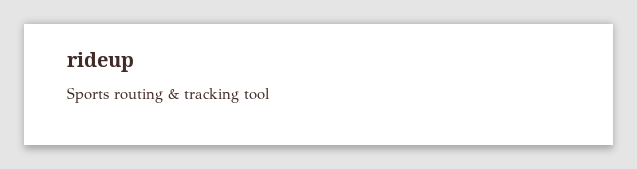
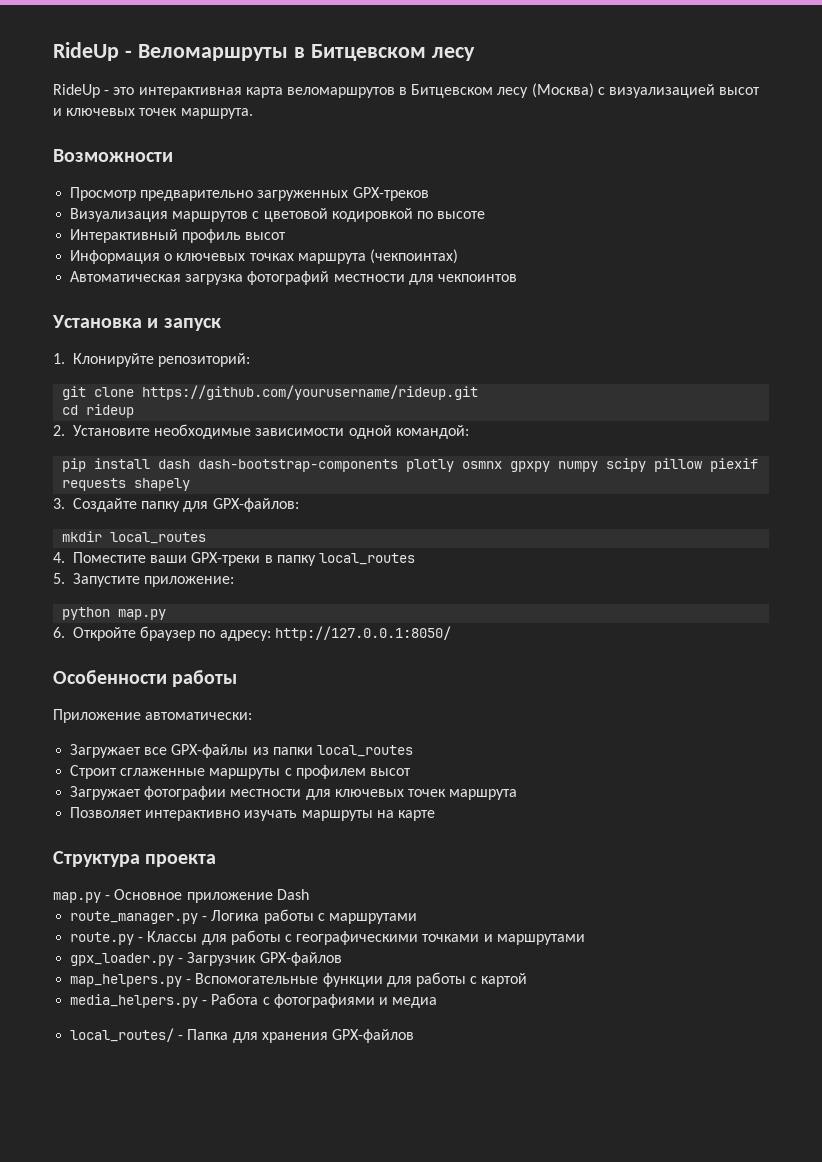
[67,52,134,72] [67,87,270,103] rideup // Sports routing & tracking tool -> [53,42,475,61] [53,83,761,98] [53,108,253,119] [53,149,173,162] [70,187,429,201] [70,208,486,222] [70,229,287,243] [70,249,458,264] [70,271,517,285] [52,315,221,331] [53,353,251,367] [62,385,479,400] [62,404,135,418] [53,424,469,439] [62,458,759,472] [62,478,191,491] [53,498,299,512] [62,531,207,544] [53,552,415,566] [53,573,235,587] [62,607,167,620] [53,626,451,641] [53,670,238,687] [53,709,253,723] [70,744,413,758] [70,765,411,779] [70,786,518,800] [70,807,435,821] [53,851,217,867] [53,889,309,903] [70,909,417,924] [70,930,585,945] [70,952,342,966] [70,972,528,987] [70,993,438,1008] [70,1028,414,1043] RideUp - Веломаршруты в Битцевском лесу // RideUp - это интерактивная карта веломаршрутов в Битцевском лесу (Москва) с визуализацией высот и ключевых точек маршрута. // Возможности // Просмотр предварительно загруженных GPX-треков // Визуализация маршрутов с цветовой кодировкой по высоте // Интерактивный профиль высот // Информация о ключевых точках маршрута (чекпоинтах) // Автоматическая загрузка фотографий местности для чекпоинтов // Установка и запуск // 1. Клонируйте репозиторий: // git clone https://github.com/yourusername/rideup.git // cd rideup // 2. Установите необходимые зависимости одной командой: // pip install dash dash-bootstrap-components plotly osmnx gpxpy numpy scipy pillow piexif requests shapely // 3. Создайте папку для GPX-файлов: // mkdir local_routes // 4. Поместите ваши GPX-треки в папку local_routes // 5. Запустите приложение: // python map.py // 6. Откройте браузер по адресу: http://127.0.0.1:8050/ // Особенности работы // Приложение автоматически: // Загружает все GPX-файлы из папки local_routes // Строит сглаженные маршруты с профилем высот // Загружает фотографии местности для ключевых точек маршрута // Позволяет интерактивно изучать маршруты на карте // Структура проекта // map.py - Основное приложение Dash // route_manager.py - Логика работы с маршрутами // route.py - Классы для работы с географическими точками и маршрутами // gpx_loader.py - Загрузчик GPX-файлов // map_helpers.py - Вспомогательные функции для работы с картой // media_helpers.py - Работа с фотографиями и медиа // local_routes/ - Папка для хранения GPX-файлов

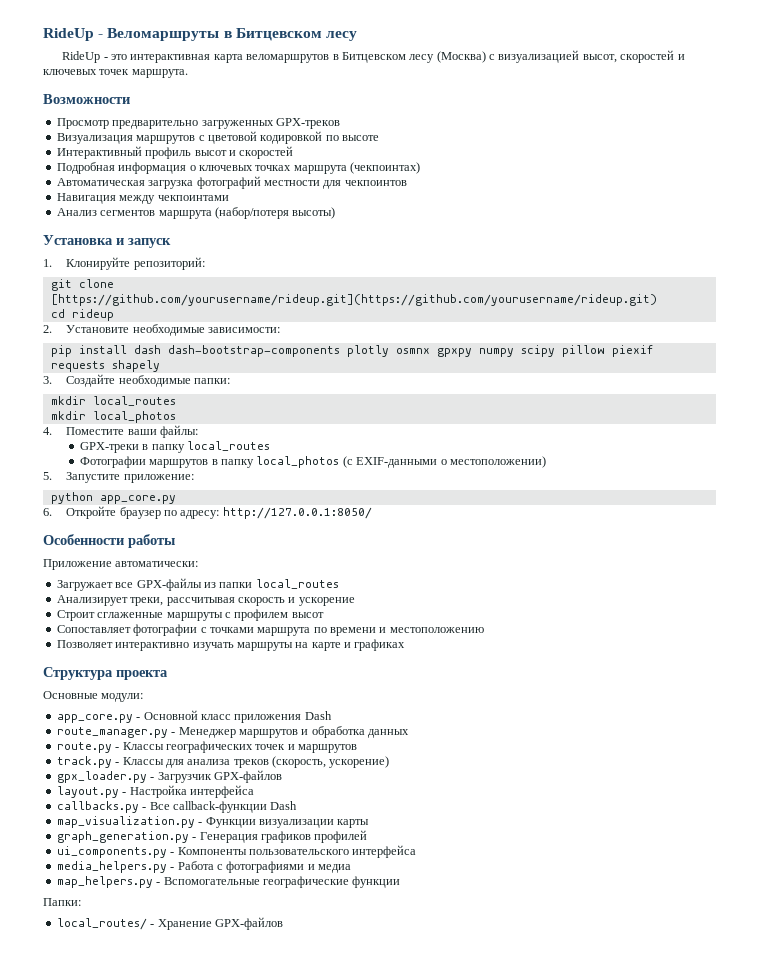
[719,87,761,95] высот -> [582,50,675,63] высот, скоростей
[70,250,161,264] // Информация -> [228,146,294,159] [56,162,187,174] и скоростей // Подробная информация
(517, 278) none -> [56,193,229,204] [56,207,336,219] // Навигация между чекпоинтами // Анализ сегментов маршрута (набор/потеря высоты)
[142,385,479,400] https://github.com/yourusername/rideup.git -> [50,294,657,306] [https://github.com/yourusername/rideup.git](https://github.com/yourusername/rideup.git)
[255,425,469,439] зависимости одной командой: -> [207,327,280,333] зависимости:
[141,498,299,512] папку для GPX-файлов: -> [118,375,230,387] необходимые папки:
(207, 538) none -> [50,411,176,423] // mkdir local_photos
(188, 559) none -> [159,425,198,438] файлы: //
(415, 559) none -> [79,456,546,468] // Фотографии маршрутов в папку local_photos (с EXIF-данными о местоположении)
[118,609,167,620] map.py -> [99,495,176,504] app_core.py
(413, 751) none -> [56,595,355,606] // Анализирует треки, рассчитывая скорость и ускорение
[70,786,518,800] Загружает фотографии местности для ключевых точек маршрута -> [56,624,484,636] Сопоставляет фотографии с точками маршрута по времени и местоположению
(435, 815) none -> [344,639,406,651] и графиках
[53,889,309,903] [70,909,417,924] [70,930,585,945] [70,952,342,966] [70,972,528,987] map.py - Основное приложение Dash // route_manager.py - Логика работы с маршрутами // route.py - Классы для работы с географическими точками и маршрутами // gpx_loader.py - Загрузчик GPX-файлов // map_helpers.py - Вспомогательные функции для работы с картой -> [43,691,144,702] [56,710,332,723] [56,726,409,738] [56,741,357,753] [56,756,390,768] [56,770,282,783] [56,785,254,798] [56,801,298,813] [56,816,370,828] [56,830,368,843] [56,845,417,858] Основные модули: // app_core.py - Основной класс приложения Dash // route_manager.py - Менеджер маршрутов и обработка данных // route.py - Классы географических точек и маршрутов // track.py - Классы для анализа треков (скорость, ускорение) // gpx_loader.py - Загрузчик GPX-файлов // layout.py - Настройка интерфейса // callbacks.py - Все callback-функции Dash // map_visualization.py - Функции визуализации карты // graph_generation.py - Генерация графиков профилей // ui_components.py - Компоненты пользовательского интерфейса
(438, 1002) none -> [56,876,401,888] [43,898,81,906] // map_helpers.py - Вспомогательные географические функции // Папки:
[187,1029,328,1043] Папка для хранения -> [157,919,212,930] Хранение

